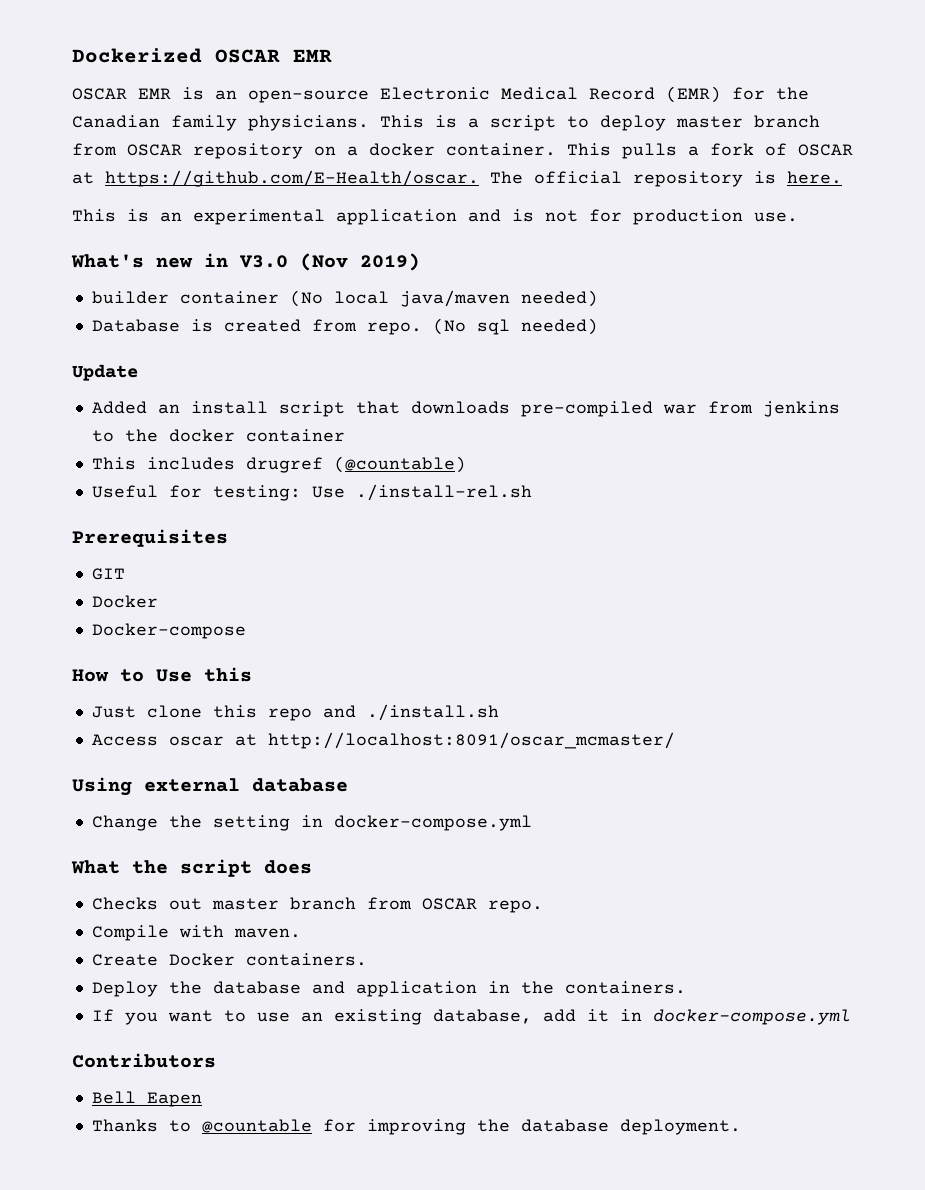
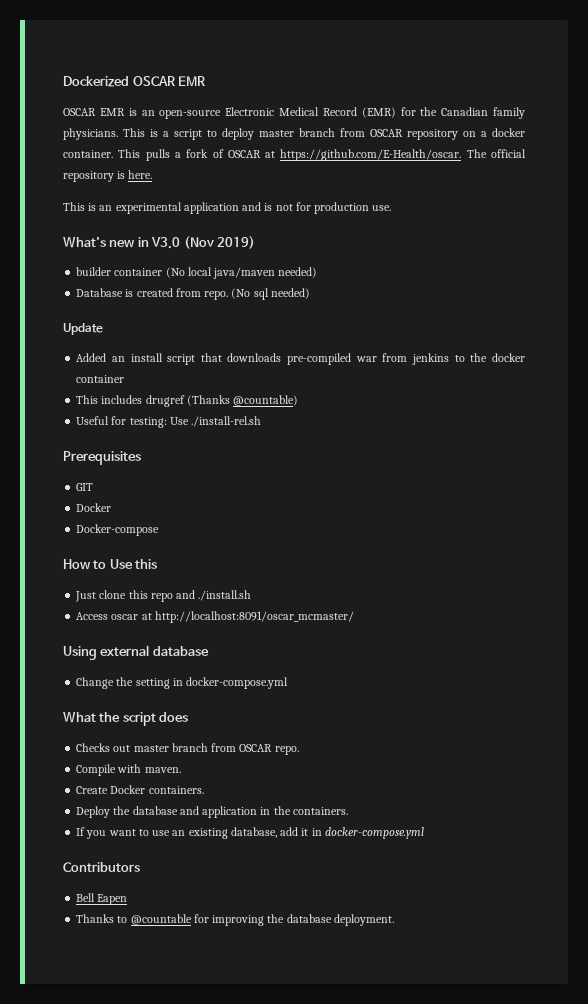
[333,456,466,473] (@countable) -> [186,395,299,406] (Thanks @countable)

